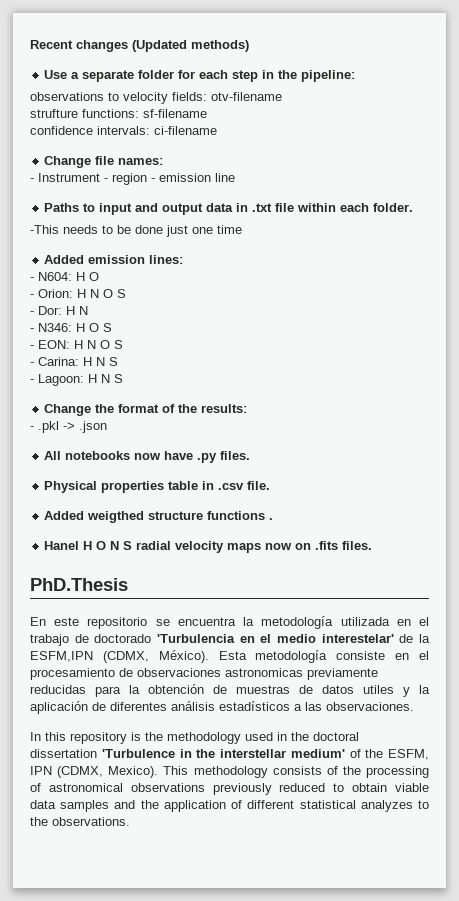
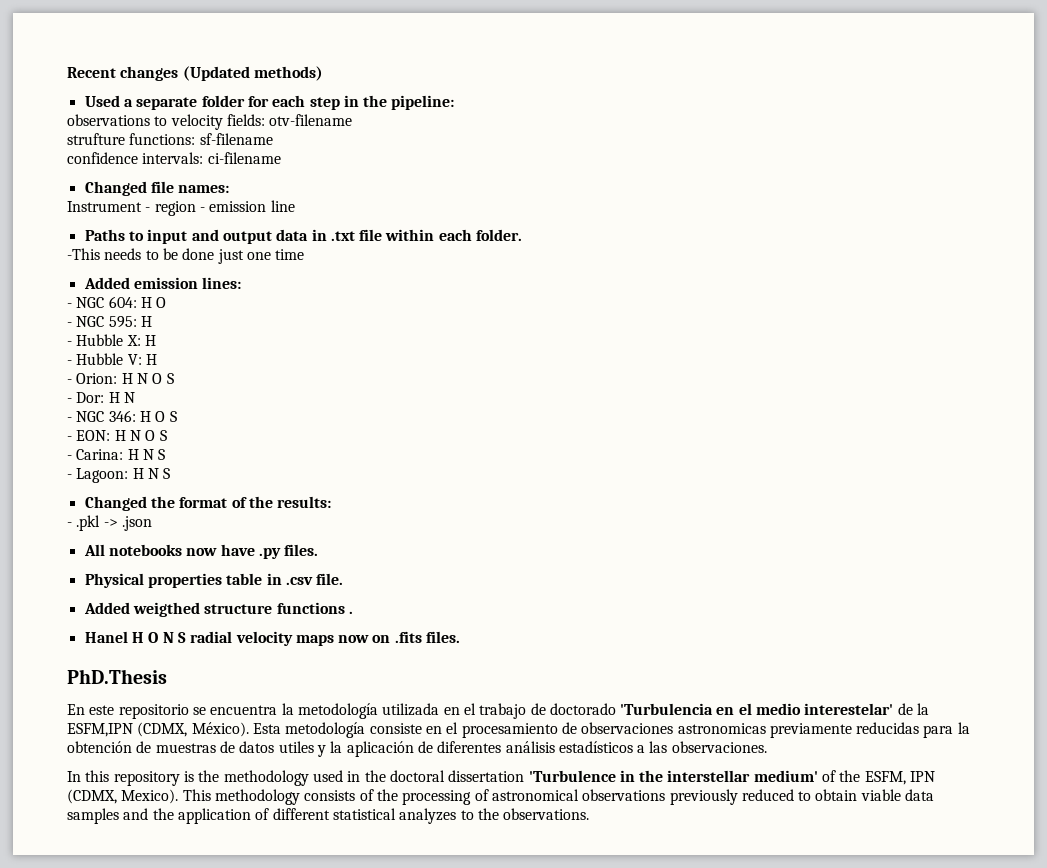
[44,70,68,79] Use -> [84,95,120,107] Used
[44,156,92,168] Change -> [84,181,147,196] Changed
[30,178,34,182] - -> (230, 189) none
[38,272,99,281] N604: H O -> [76,296,167,308] [67,316,152,328] [67,334,156,346] [67,353,157,365] NGC 604: H O // - NGC 595: H // - Hubble X: H // - Hubble V: H
[38,323,72,332] N346: -> [76,410,136,422] NGC 346:
[44,404,92,416] Change -> [84,496,147,511] Changed

